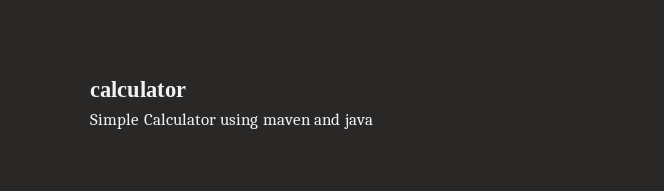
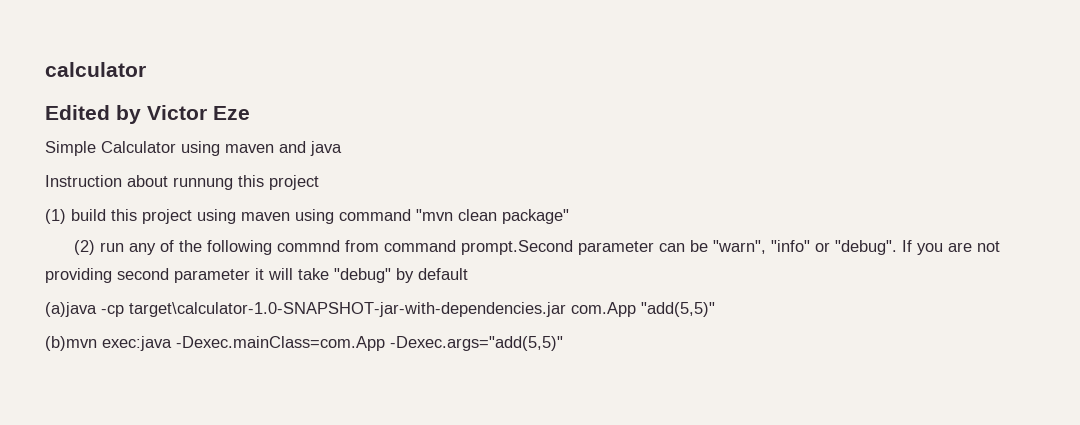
(186, 89) none -> [45,105,250,124] // Edited by Victor Eze
(373, 121) none -> [45,175,319,190] [45,209,569,224] [73,240,1000,255] [45,268,468,283] [45,302,715,317] [45,336,563,351] // Instruction about runnung this project // (1) build this project using maven using command "mvn clean package" // (2) run any of the following commnd from command prompt.Second parameter can be "warn", "info" or "debug". If you are not providing second parameter it will take "debug" by default // (a)java -cp target\calculator-1.0-SNAPSHOT-jar-with-dependencies.jar com.App "add(5,5)" // (b)mvn exec:java -Dexec.mainClass=com.App -Dexec.args="add(5,5)"

